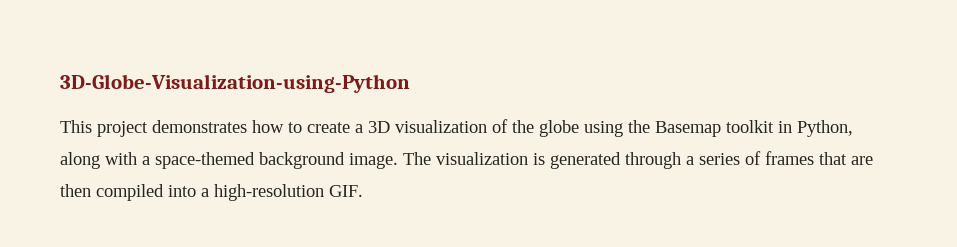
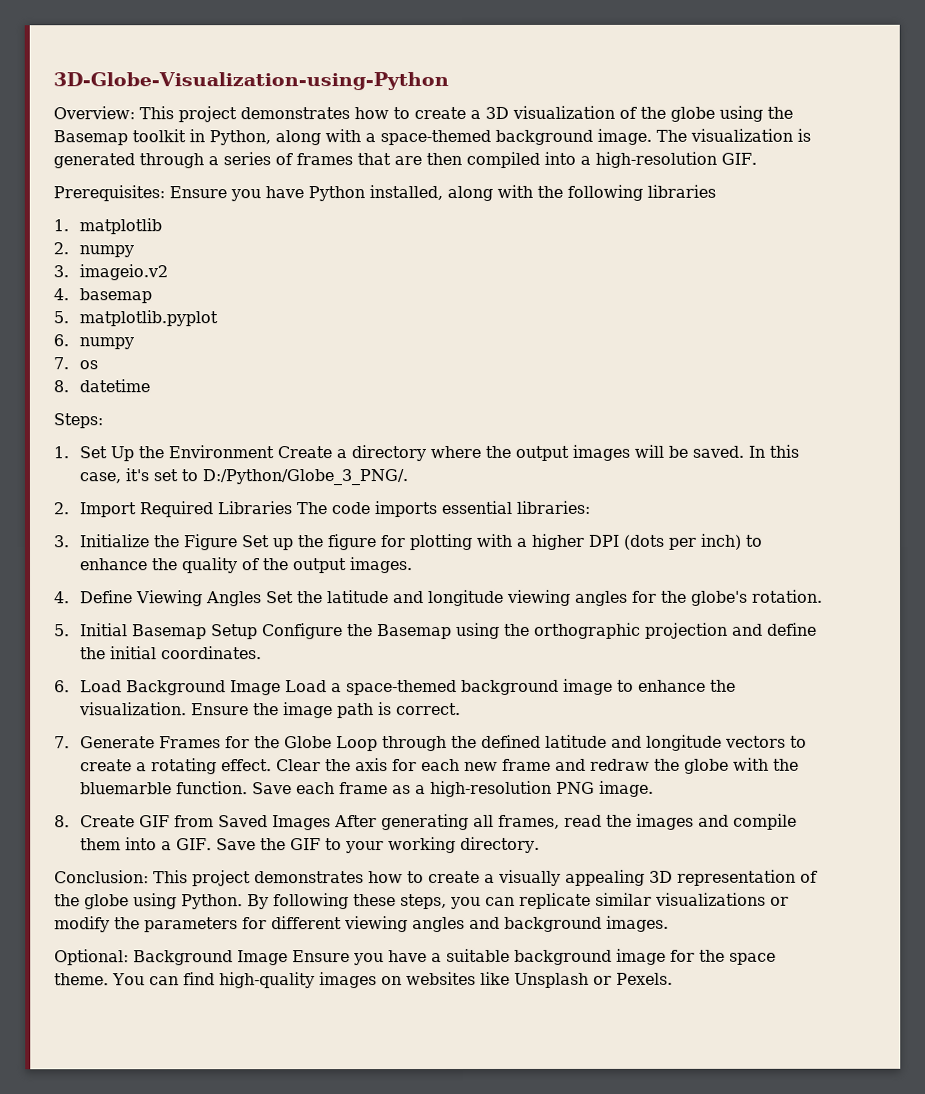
(410, 83) none -> [53,106,135,120] Overview:
(363, 191) none -> [53,184,716,202] [53,218,162,235] [53,242,134,258] [53,264,168,281] [53,288,152,304] [53,310,218,327] [53,334,134,350] [53,357,98,370] [53,379,150,393] [53,413,103,429] [53,444,799,462] [78,468,408,486] [53,500,590,518] [53,533,762,551] [79,557,413,574] [54,589,823,607] [54,622,817,640] [79,646,262,660] [54,678,736,696] [78,702,461,719] [54,734,807,752] [79,757,799,775] [79,780,654,798] [54,813,797,831] [79,836,540,854] [54,869,818,887] [54,892,789,910] [54,915,669,933] [54,948,776,966] [54,971,673,989] // Prerequisites: Ensure you have Python installed, along with the following libraries // 1. matplotlib // 2. numpy // 3. imageio.v2 // 4. basemap // 5. matplotlib.pyplot // 6. numpy // 7. os // 8. datetime // Steps: // 1. Set Up the Environment Create a directory where the output images will be saved. In this case, it's set to D:/Python/Globe_3_PNG/. // 2. Import Required Libraries The code imports essential libraries: // 3. Initialize the Figure Set up the figure for plotting with a higher DPI (dots per inch) to enhance the quality of the output images. // 4. Define Viewing Angles Set the latitude and longitude viewing angles for the globe's rotation. // 5. Initial Basemap Setup Configure the Basemap using the orthographic projection and define the initial coordinates. // 6. Load Background Image Load a space-themed background image to enhance the visualization. Ensure the image path is correct. // 7. Generate Frames for the Globe Loop through the defined latitude and longitude vectors to create a rotating effect. Clear the axis for each new frame and redraw the globe with the bluemarble function. Save each frame as a high-resolution PNG image. // 8. Create GIF from Saved Images After generating all frames, read the images and compile them into a GIF. Save the GIF to your working directory. // Conclusion: This project demonstrates how to create a visually appealing 3D representation of the globe using Python. By following these steps, you can replicate similar visualizations or modify the parameters for different viewing angles and background images. // Optional: Background Image Ensure you have a suitable background image for the space theme. You can find high-quality images on websites like Unsplash or Pexels.

